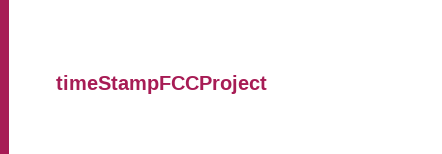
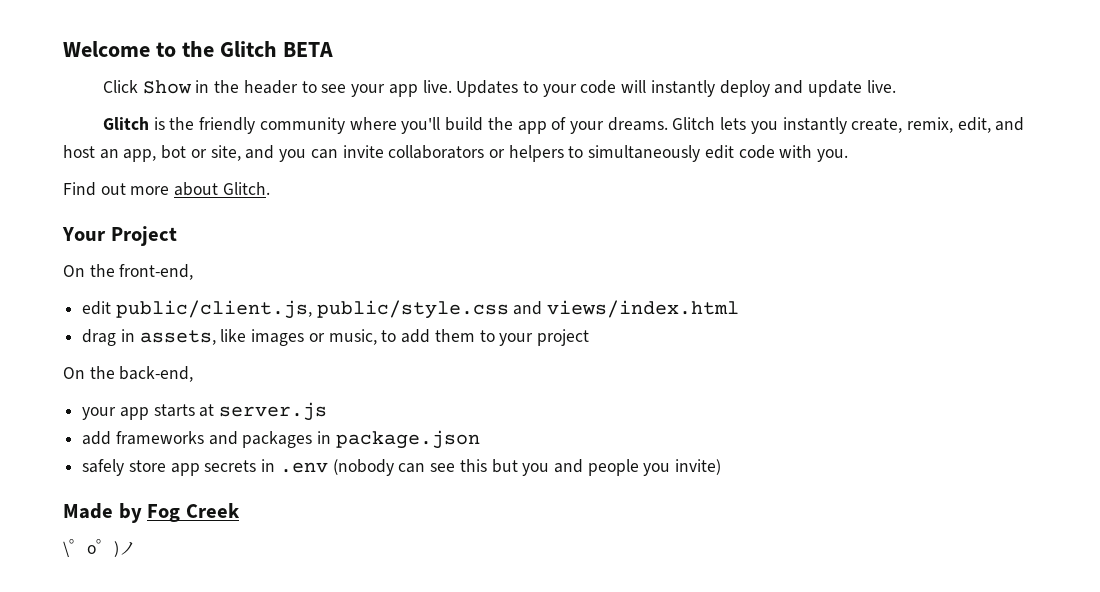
[56,75,267,94] timeStampFCCProject -> [63,41,333,57] [102,80,896,97] [102,117,1025,134] [63,145,849,162] [63,182,270,196] [62,226,177,246] [63,264,194,280] [82,300,740,319] [82,329,589,346] [63,366,194,382] [82,402,328,421] [82,430,480,449] [82,459,722,476] [63,503,240,523] [63,539,137,557] Welcome to the Glitch BETA // Click Show in the header to see your app live. Updates to your code will instantly deploy and update live. // Glitch is the friendly community where you'll build the app of your dreams. Glitch lets you instantly create, remix, edit, and host an app, bot or site, and you can invite collaborators or helpers to simultaneously edit code with you. // Find out more about Glitch. // Your Project // On the front-end, // edit public/client.js, public/style.css and views/index.html // drag in assets, like images or music, to add them to your project // On the back-end, // your app starts at server.js // add frameworks and packages in package.json // safely store app secrets in .env (nobody can see this but you and people you invite) // Made by Fog Creek // \゜o゜)ノ

